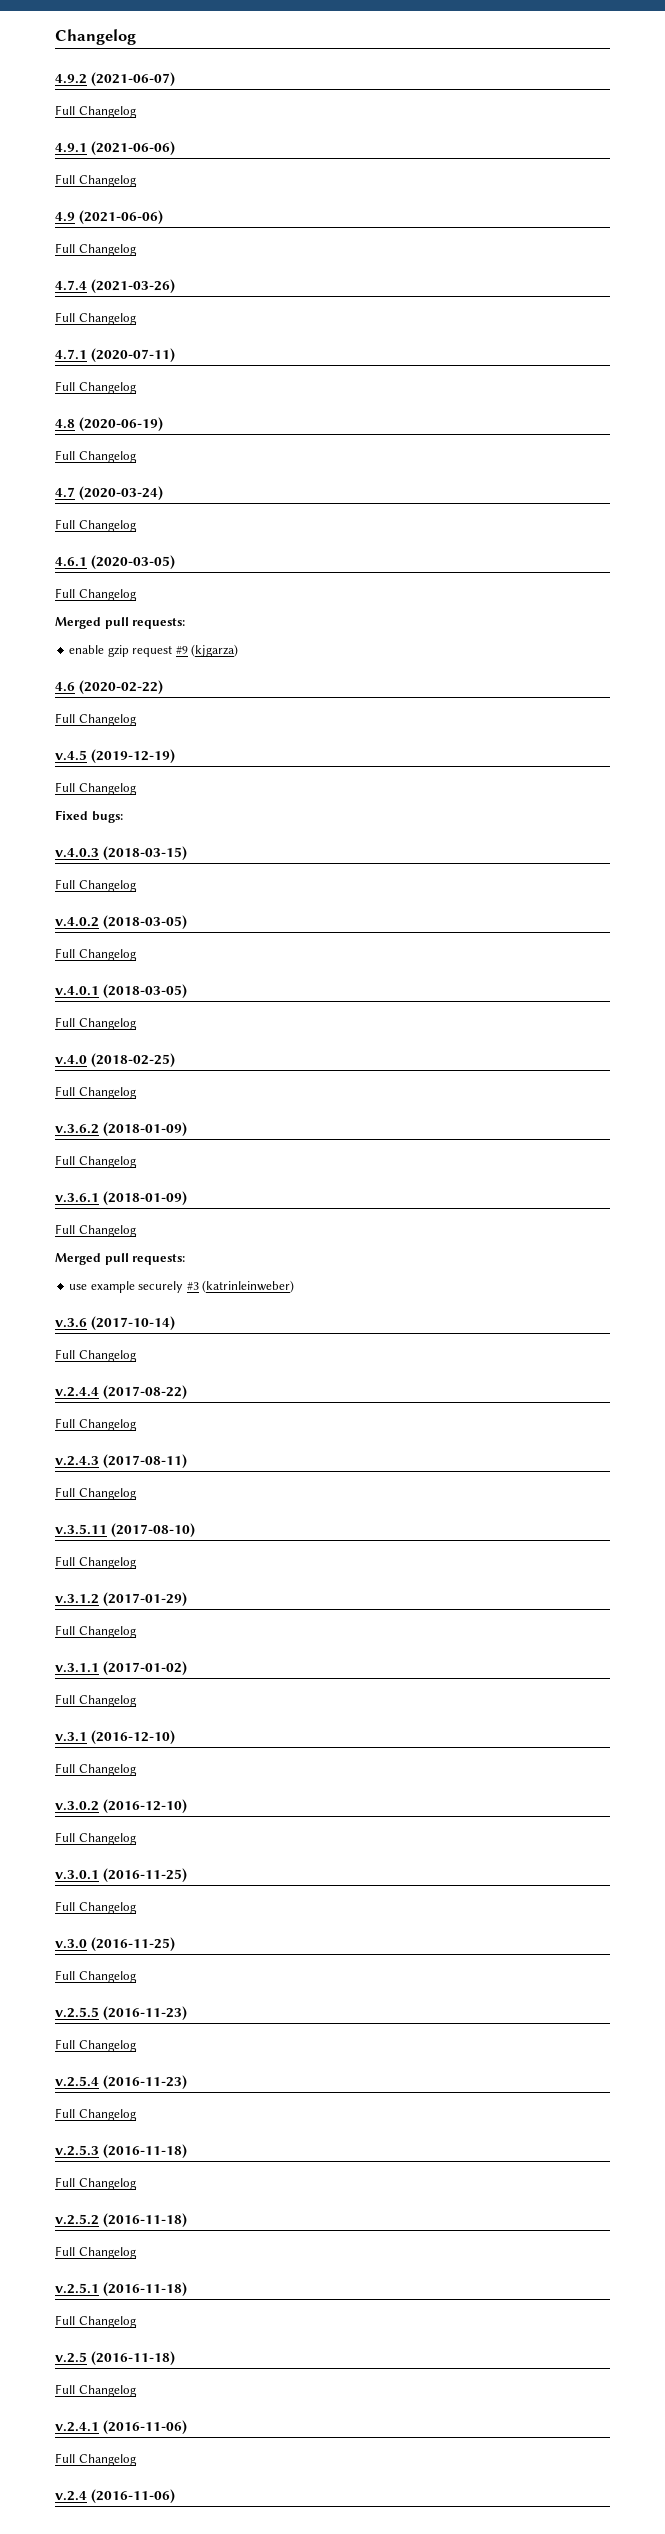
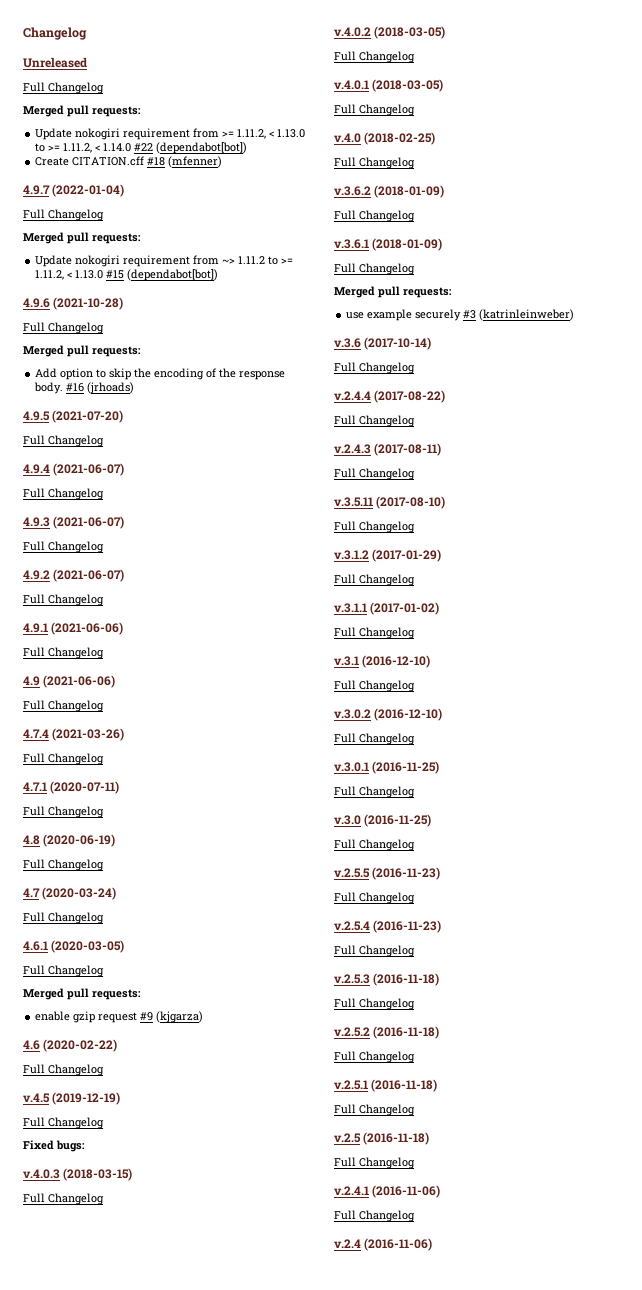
[55,29,136,45] Changelog -> [23,27,87,40] [23,57,87,68] [23,82,104,94] [23,105,141,117] [35,128,306,140] [35,142,248,154] [35,156,223,168] [23,184,125,197] [23,209,104,221] [23,232,141,244] [35,255,294,267] [35,269,219,281] [23,297,124,310] [23,322,104,334] [23,345,141,357] [35,368,286,380] [34,382,135,394] [23,410,124,423] [23,435,104,447] [23,463,125,476] [23,488,104,500] [23,516,125,529] [23,541,104,553] Changelog // Unreleased // Full Changelog // Merged pull requests: // Update nokogiri requirement from >= 1.11.2, < 1.13.0 to >= 1.11.2, < 1.14.0 #22 (dependabot[bot]) // Create CITATION.cff #18 (mfenner) // 4.9.7 (2022-01-04) // Full Changelog // Merged pull requests: // Update nokogiri requirement from ~> 1.11.2 to >= 1.11.2, < 1.13.0 #15 (dependabot[bot]) // 4.9.6 (2021-10-28) // Full Changelog // Merged pull requests: // Add option to skip the encoding of the response body. #16 (jrhoads) // 4.9.5 (2021-07-20) // Full Changelog // 4.9.4 (2021-06-07) // Full Changelog // 4.9.3 (2021-06-07) // Full Changelog

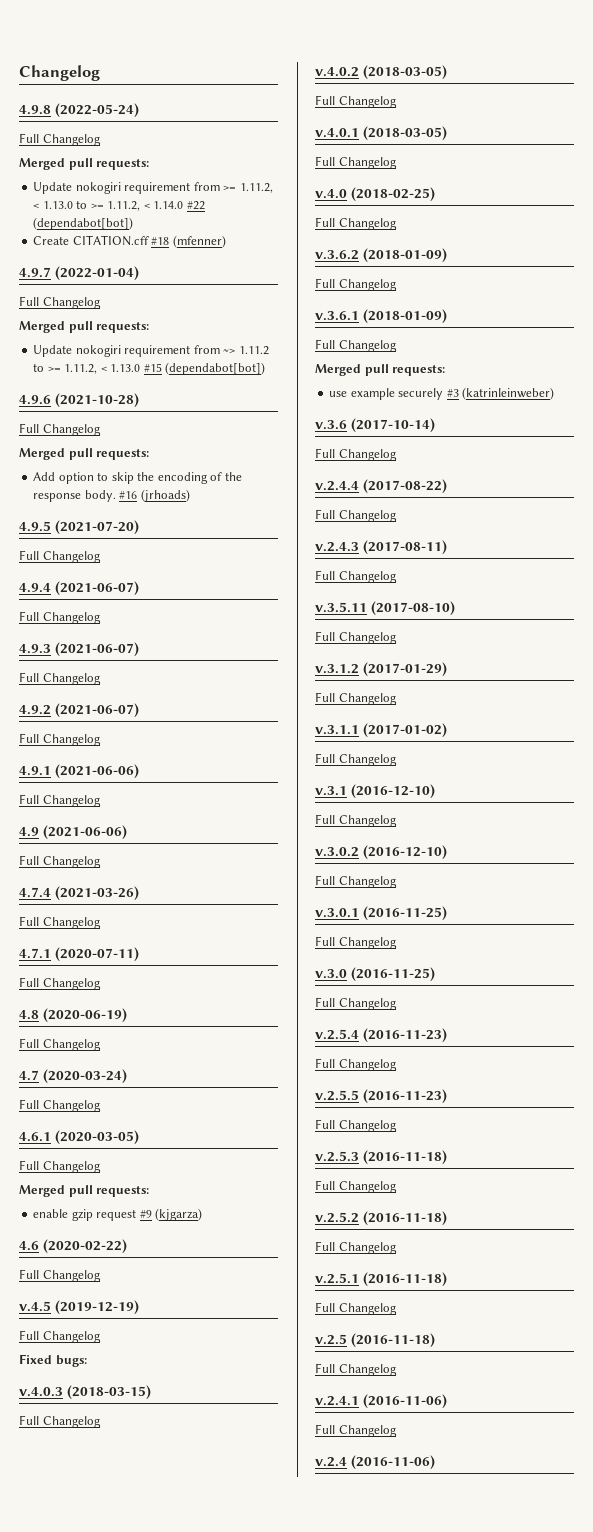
[23,27,87,40] [23,57,87,68] Changelog // Unreleased -> [19,65,100,81] [19,103,140,118] Changelog // 4.9.8 (2022-05-24)
[334,867,441,880] [334,892,415,904] [334,921,370,931] v.2.5.5 (2016-11-23) // Full Changelog // v.2.5.4 -> [315,1028,448,1043] [315,1058,397,1071] [315,1090,359,1101] v.2.5.4 (2016-11-23) // Full Changelog // v.2.5.5

